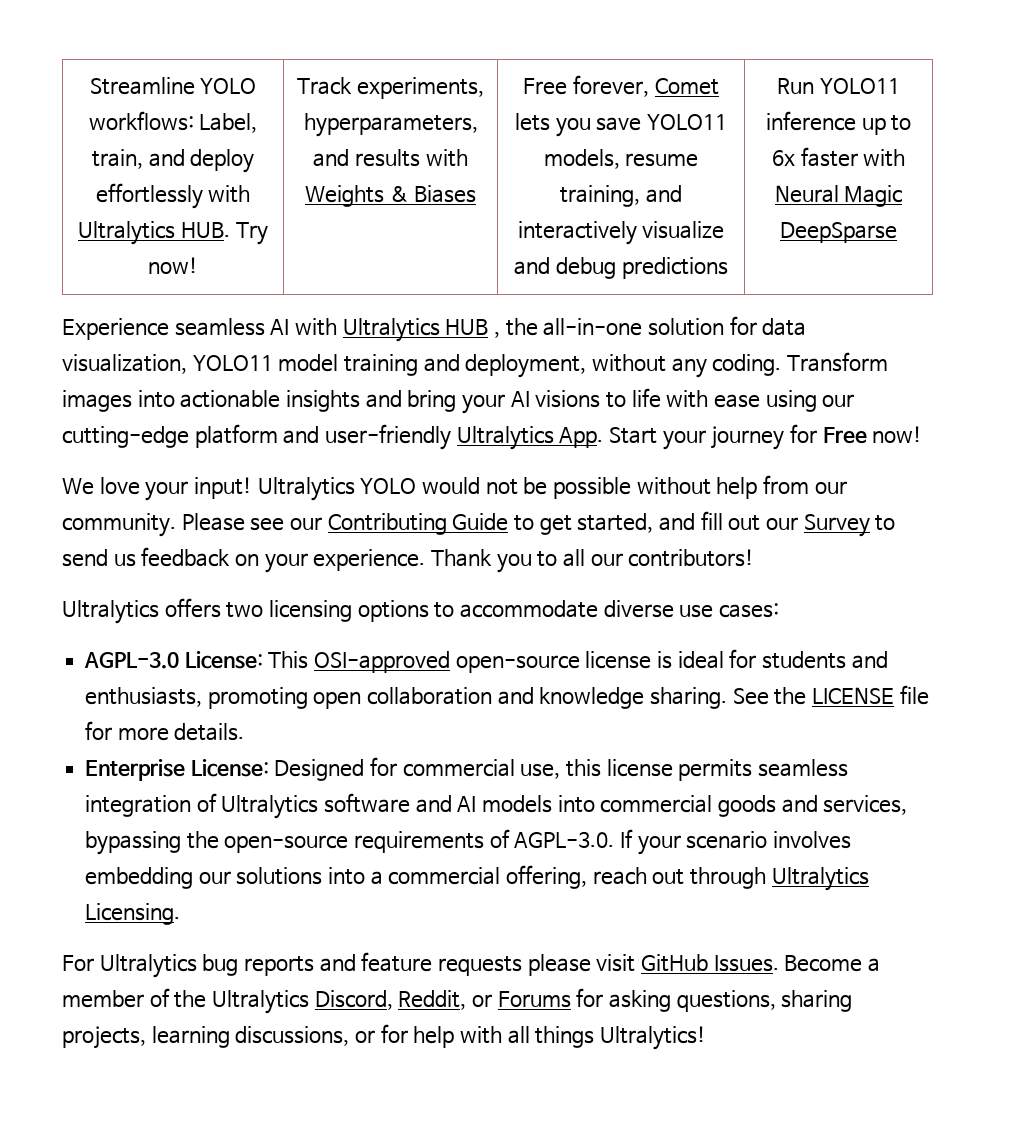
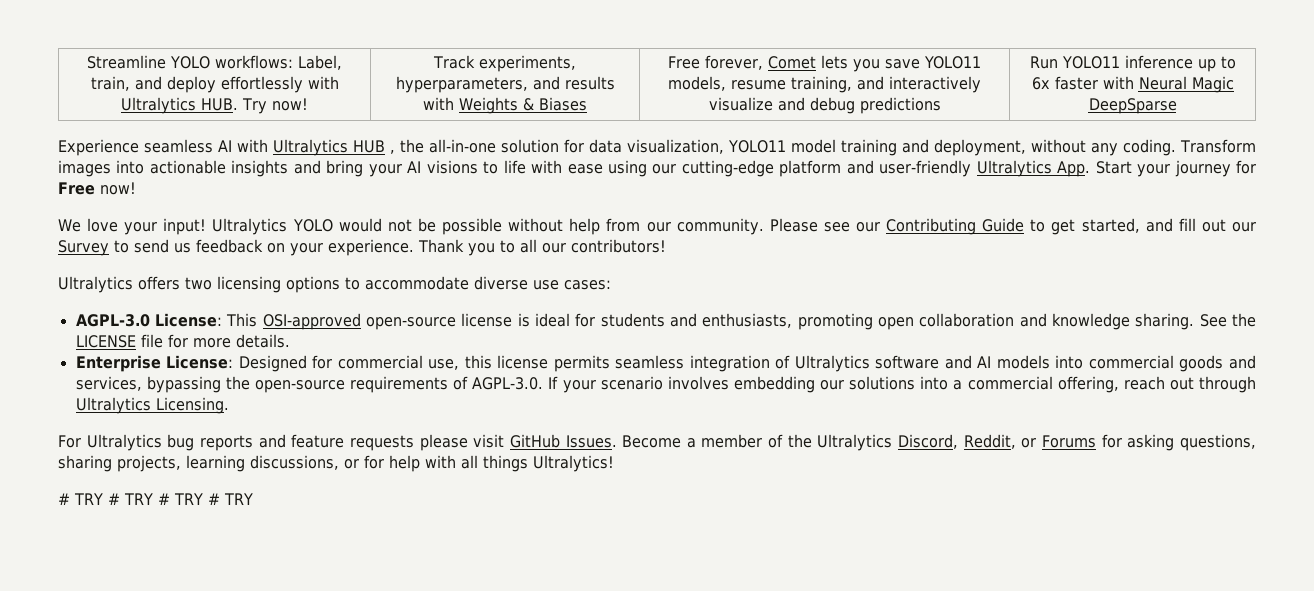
(707, 1038) none -> [58,493,253,505] // # TRY # TRY # TRY # TRY

